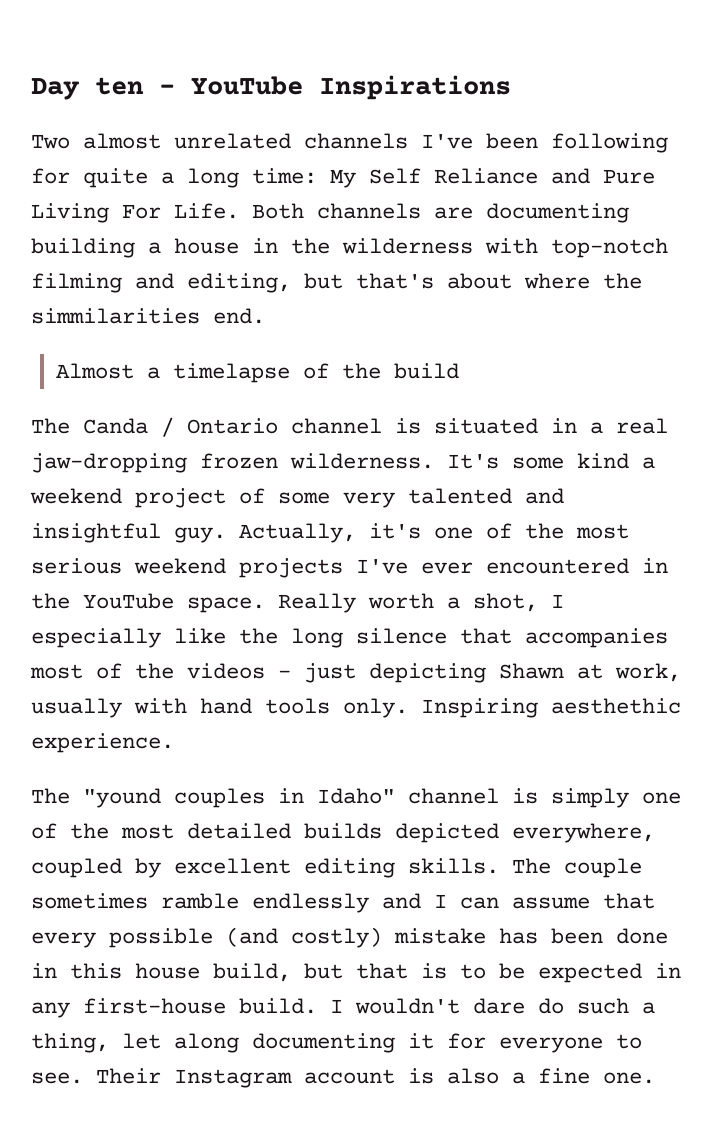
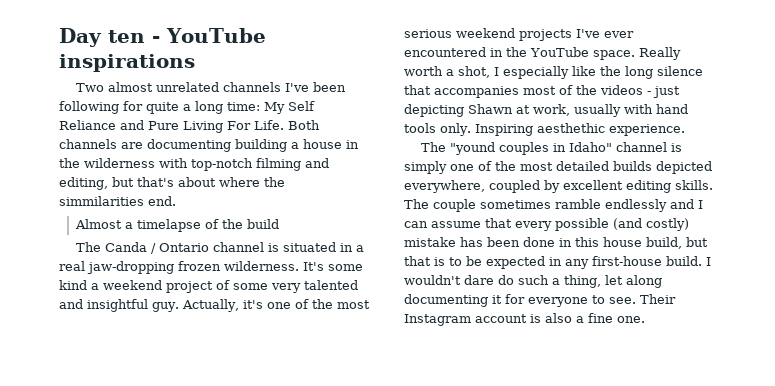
[319,75,511,100] Inspirations -> [59,54,195,72] inspirations

